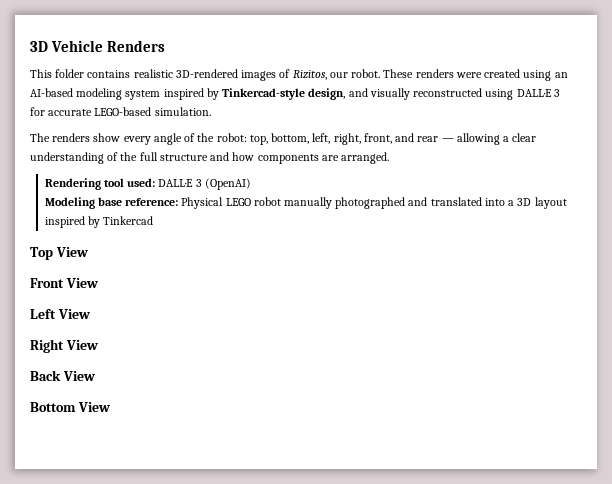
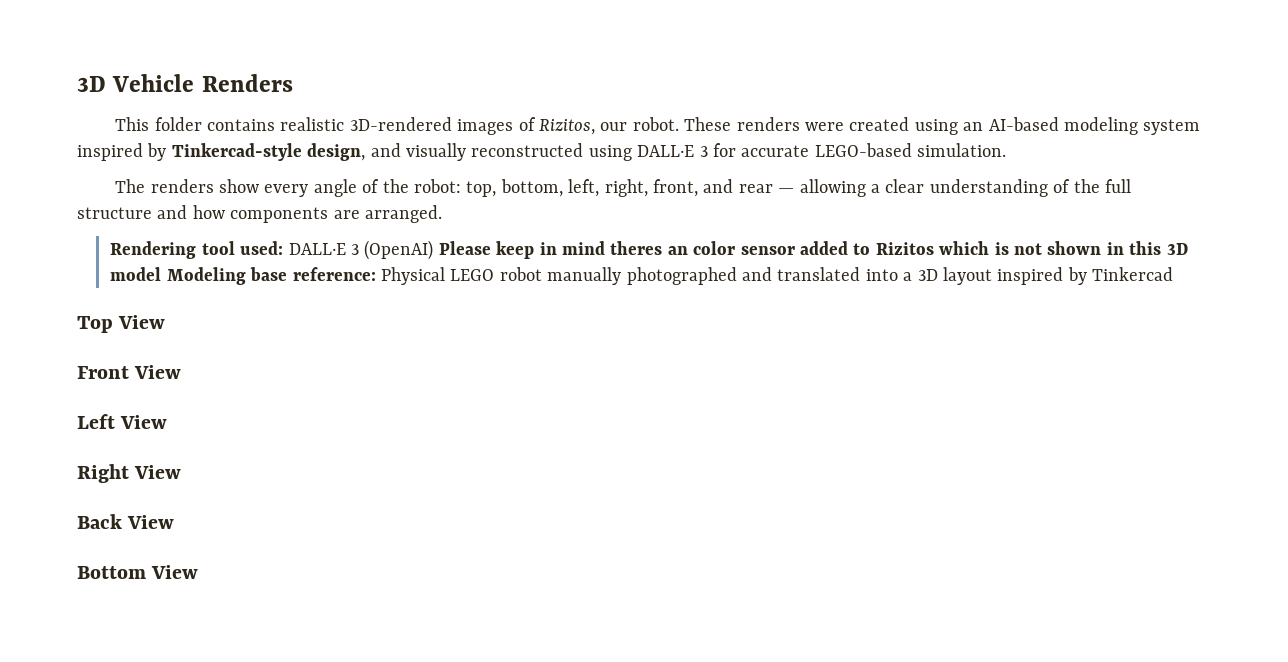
(251, 184) // -> [438,241,1188,259] [110,267,162,281] Please keep in mind theres an color sensor added to Rizitos which is not shown in this 3D model

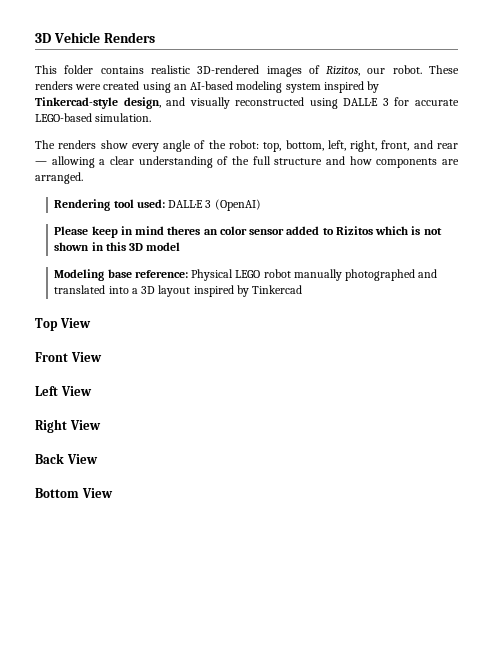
(434, 250) none -> (261, 205) //
(162, 274) none -> (181, 246) //

